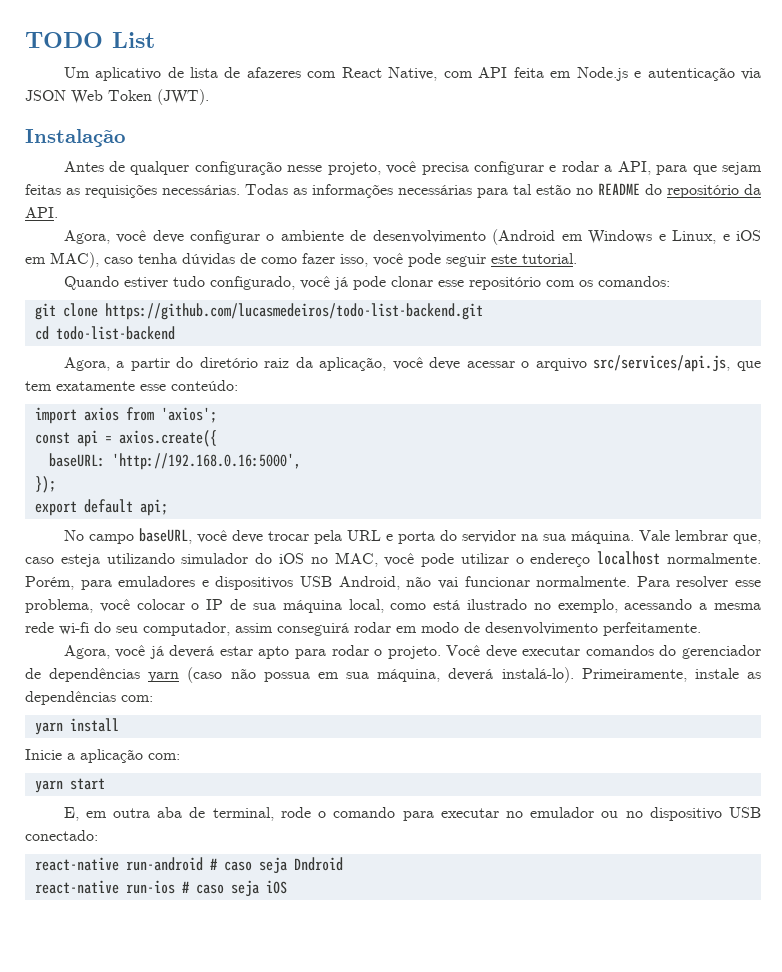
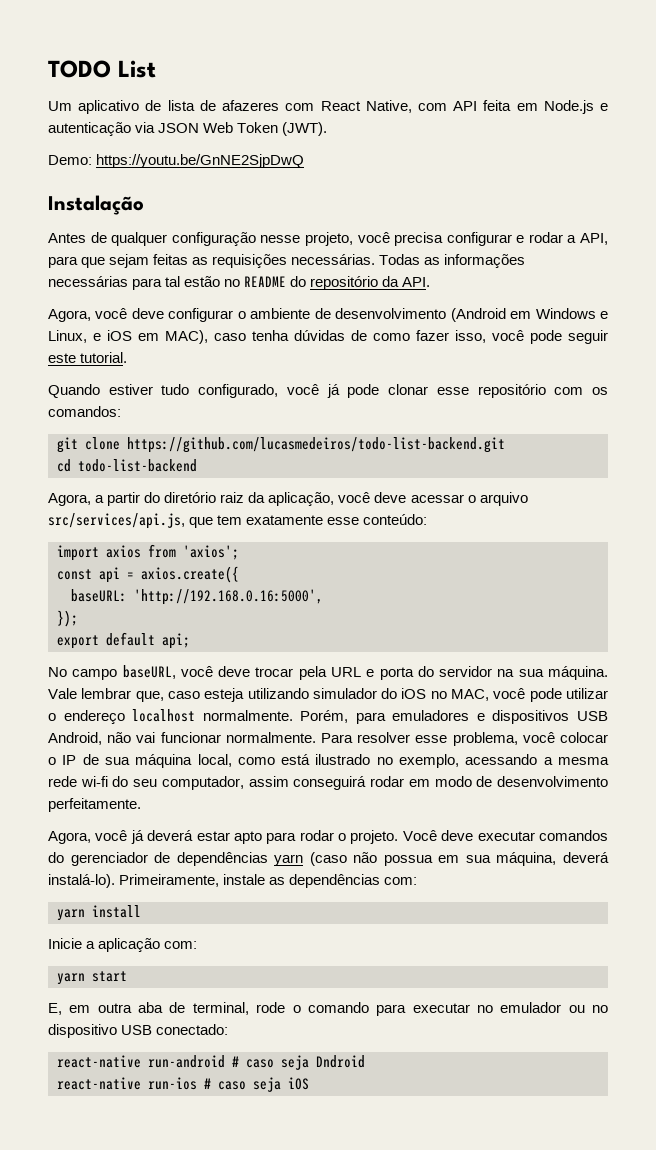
(209, 97) none -> [48,154,305,168] // Demo: https://youtu.be/GnNE2SjpDwQ

